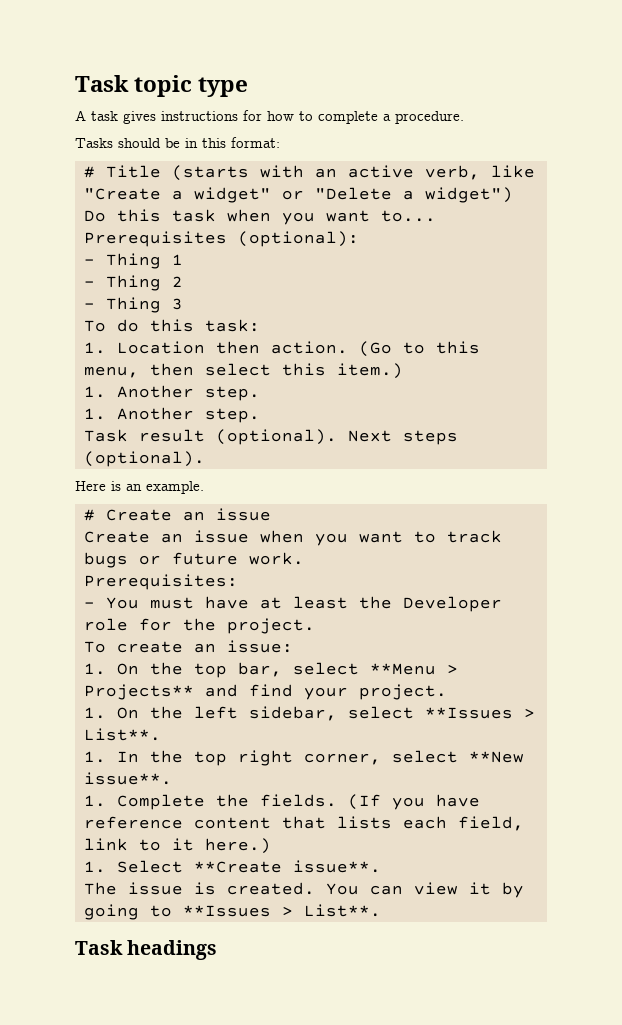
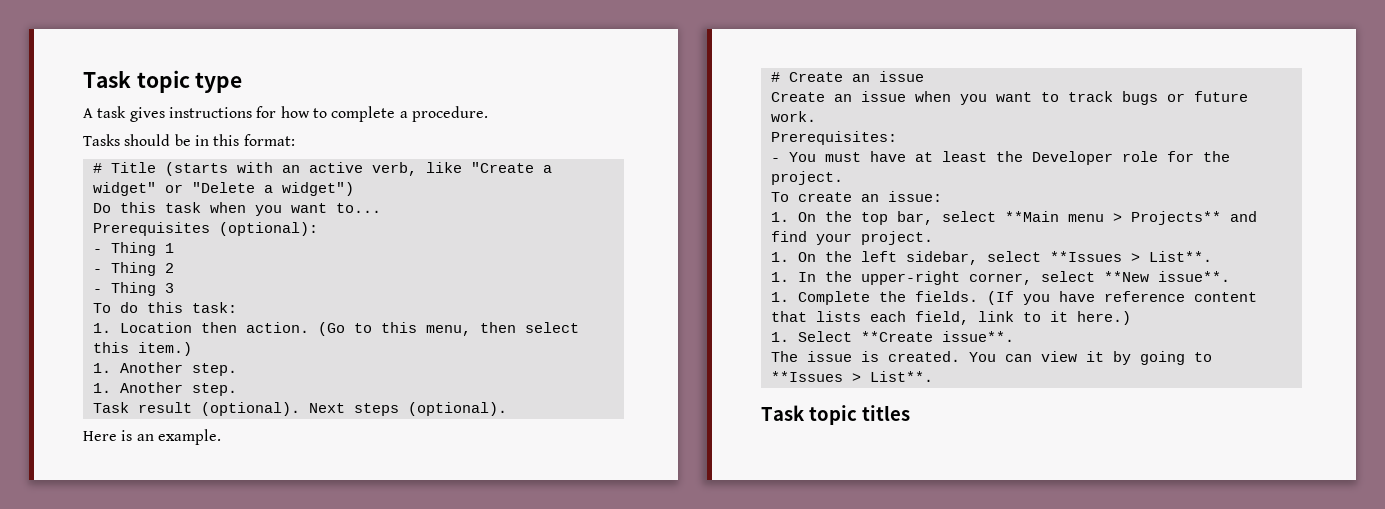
[370,663,436,675] **Menu -> [1004,211,1104,222] **Main menu
[194,750,293,766] top right -> [860,271,960,285] upper-right
[127,940,218,960] headings -> [808,405,910,425] topic titles

